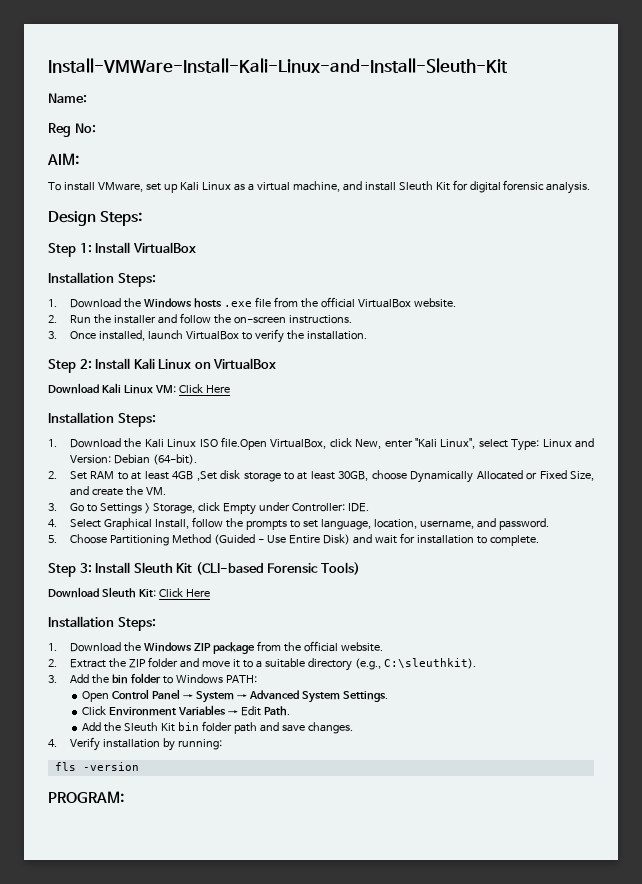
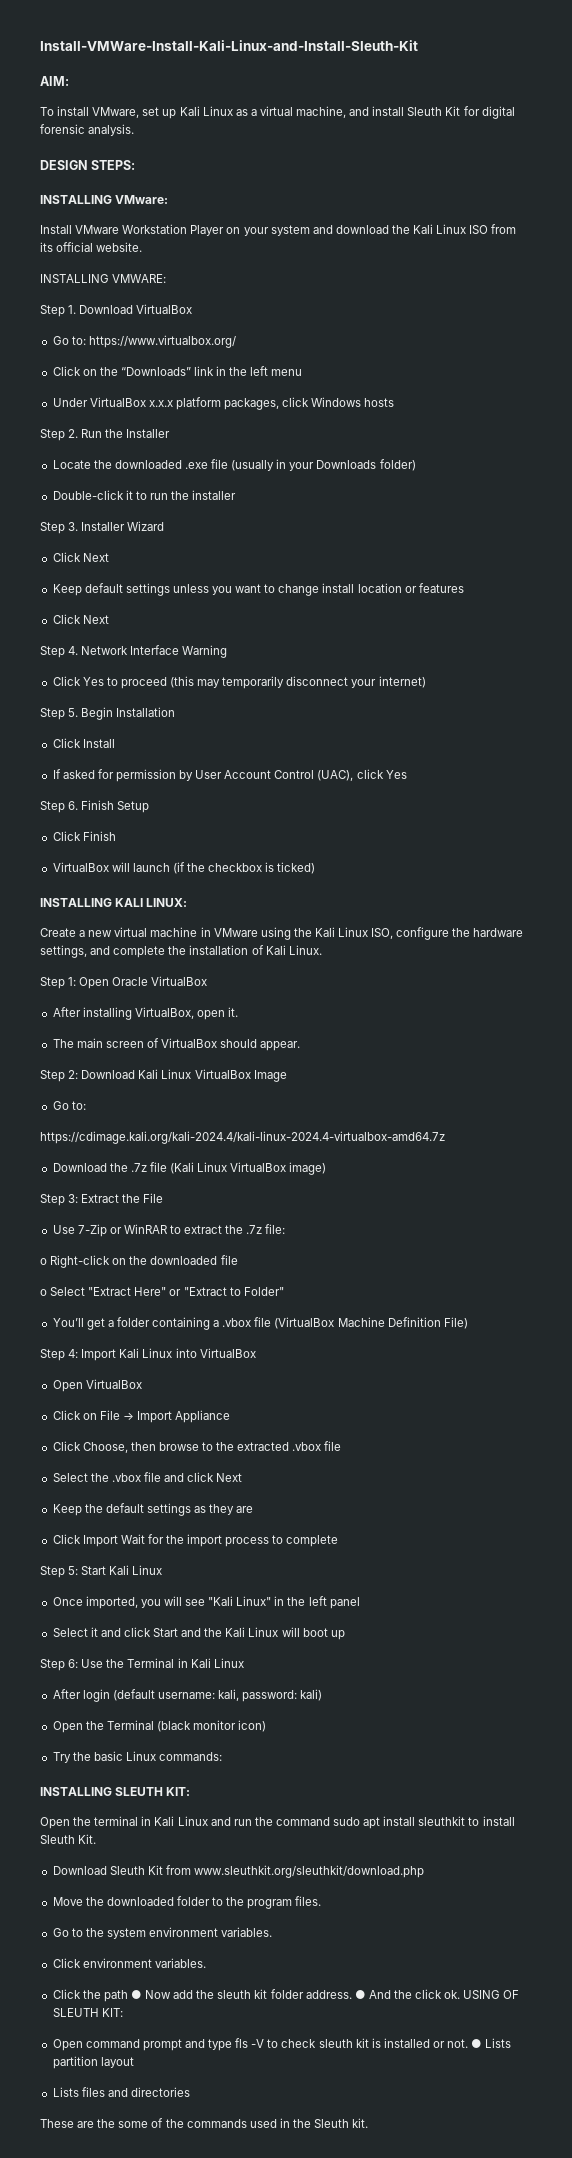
[48,93,87,103] [48,123,96,137] // Name: // Reg No: -> (418, 45) none
[48,211,143,226] [48,242,196,257] [48,272,156,287] [48,297,456,308] [48,313,352,324] [48,329,367,343] [48,358,277,373] [48,383,230,394] [48,412,156,427] [48,437,595,451] [69,454,197,465] [48,470,594,483] [69,486,166,496] [48,502,369,515] [48,517,549,530] [48,533,539,546] [48,562,360,577] [48,587,210,598] [48,616,156,631] [48,641,383,654] [48,657,476,671] [48,673,257,684] [82,689,388,703] [82,705,290,716] [82,721,353,734] [48,737,222,751] [54,762,139,771] [48,791,124,803] Design Steps: // Step 1: Install VirtualBox // Installation Steps: // 1. Download the Windows hosts .exe file from the official VirtualBox website. // 2. Run the installer and follow the on-screen instructions. // 3. Once installed, launch VirtualBox to verify the installation. // Step 2: Install Kali Linux on VirtualBox // Download Kali Linux VM: Click Here // Installation Steps: // 1. Download the Kali Linux ISO file.Open VirtualBox, click New, enter "Kali Linux", select Type: Linux and Version: Debian (64-bit). // 2. Set RAM to at least 4GB ,Set disk storage to at least 30GB, choose Dynamically Allocated or Fixed Size, and create the VM. // 3. Go to Settings > Storage, click Empty under Controller: IDE. // 4. Select Graphical Install, follow the prompts to set language, location, username, and password. // 5. Choose Partitioning Method (Guided - Use Entire Disk) and wait for installation to complete. // Step 3: Install Sleuth Kit (CLI-based Forensic Tools) // Download Sleuth Kit: Click Here // Installation Steps: // 1. Download the Windows ZIP package from the official website. // 2. Extract the ZIP folder and move it to a suitable directory (e.g., C:\sleuthkit). // 3. Add the bin folder to Windows PATH: // Open Control Panel → System → Advanced System Settings. // Click Environment Variables → Edit Path. // Add the Sleuth Kit bin folder path and save changes. // 4. Verify installation by running: // fls -version // PROGRAM: -> [40,160,136,170] [40,195,169,204] [40,224,517,236] [40,242,143,252] [40,274,167,283] [40,304,193,317] [52,335,236,348] [52,366,303,376] [52,397,395,410] [40,429,171,441] [52,459,416,471] [52,490,237,500] [40,521,165,534] [52,552,109,562] [52,583,464,596] [52,614,109,624] [40,645,228,658] [52,676,426,689] [40,707,176,720] [52,738,115,748] [52,769,407,782] [40,800,150,813] [52,831,116,841] [52,862,316,874] [40,898,188,907] [40,927,524,940] [40,945,322,958] [40,976,208,989] [52,1007,239,1020] [52,1038,301,1051] [40,1069,287,1082] [52,1101,86,1110] [40,1131,445,1144] [52,1162,327,1175] [40,1193,164,1206] [52,1224,286,1237] [40,1255,238,1268] [40,1287,284,1296] [52,1317,468,1330] [40,1348,256,1361] [52,1379,142,1392] [52,1410,231,1423] [52,1441,342,1453] [52,1472,243,1482] [52,1503,254,1516] [52,1534,339,1547] [40,1565,163,1578] [52,1596,360,1609] [52,1627,345,1640] [40,1658,244,1671] [52,1689,323,1702] [52,1720,267,1733] [52,1751,223,1763] [40,1787,191,1796] [40,1816,515,1829] [40,1834,97,1844] [52,1865,425,1878] [52,1896,322,1909] [52,1927,273,1939] [52,1958,206,1968] [52,1989,520,2002] [52,2008,123,2017] [52,2038,512,2051] [52,2056,134,2069] [52,2087,190,2097] [40,2118,369,2128] DESIGN STEPS: // INSTALLING VMware: // Install VMware Workstation Player on your system and download the Kali Linux ISO from its official website. // INSTALLING VMWARE: // Step 1. Download VirtualBox // Go to: https://www.virtualbox.org/ // Click on the “Downloads” link in the left menu // Under VirtualBox x.x.x platform packages, click Windows hosts // Step 2. Run the Installer // Locate the downloaded .exe file (usually in your Downloads folder) // Double-click it to run the installer // Step 3. Installer Wizard // Click Next // Keep default settings unless you want to change install location or features // Click Next // Step 4. Network Interface Warning // Click Yes to proceed (this may temporarily disconnect your internet) // Step 5. Begin Installation // Click Install // If asked for permission by User Account Control (UAC), click Yes // Step 6. Finish Setup // Click Finish // VirtualBox will launch (if the checkbox is ticked) // INSTALLING KALI LINUX: // Create a new virtual machine in VMware using the Kali Linux ISO, configure the hardware settings, and complete the installation of Kali Linux. // Step 1: Open Oracle VirtualBox // After installing VirtualBox, open it. // The main screen of VirtualBox should appear. // Step 2: Download Kali Linux VirtualBox Image // Go to: // https://cdimage.kali.org/kali-2024.4/kali-linux-2024.4-virtualbox-amd64.7z // Download the .7z file (Kali Linux VirtualBox image) // Step 3: Extract the File // Use 7-Zip or WinRAR to extract the .7z file: // o Right-click on the downloaded file // o Select "Extract Here" or "Extract to Folder" // You’ll get a folder containing a .vbox file (VirtualBox Machine Definition File) // Step 4: Import Kali Linux into VirtualBox // Open VirtualBox // Click on File → Import Appliance // Click Choose, then browse to the extracted .vbox file // Select the .vbox file and click Next // Keep the default settings as they are // Click Import Wait for the import process to complete // Step 5: Start Kali Linux // Once imported, you will see "Kali Linux" in the left panel // Select it and click Start and the Kali Linux will boot up // Step 6: Use the Terminal in Kali Linux // After login (default username: kali, password: kali) // Open the Terminal (black monitor icon) // Try the basic Linux commands: // INSTALLING SLEUTH KIT: // Open the terminal in Kali Linux and run the command sudo apt install sleuthkit to install Sleuth Kit. // Download Sleuth Kit from www.sleuthkit.org/sleuthkit/download.php // Move the downloaded folder to the program files. // Go to the system environment variables. // Click environment variables. // Click the path ● Now add the sleuth kit folder address. ● And the click ok. USING OF SLEUTH KIT: // Open command prompt and type fls -V to check sleuth kit is installed or not. ● Lists partition layout // Lists files and directories // These are the some of the commands used in the Sleuth kit.

